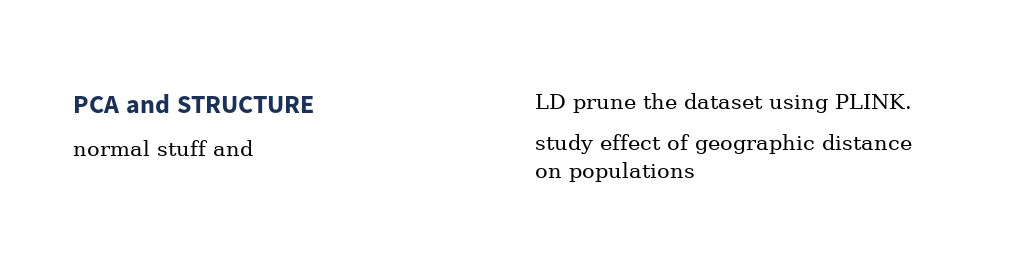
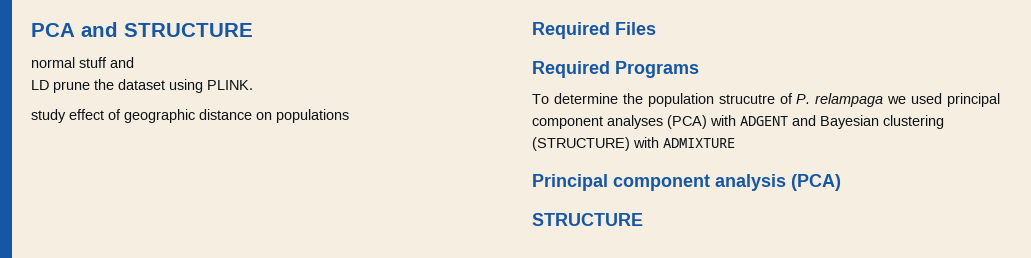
(695, 172) none -> [532,22,656,39] [532,61,699,78] [532,93,1000,107] [532,115,944,129] [532,137,735,151] [532,174,841,191] [532,213,643,226] // Required Files // Required Programs // To determine the population strucutre of P. relampaga we used principal component analyses (PCA) with ADGENT and Bayesian clustering (STRUCTURE) with ADMIXTURE // Principal component analysis (PCA) // STRUCTURE

